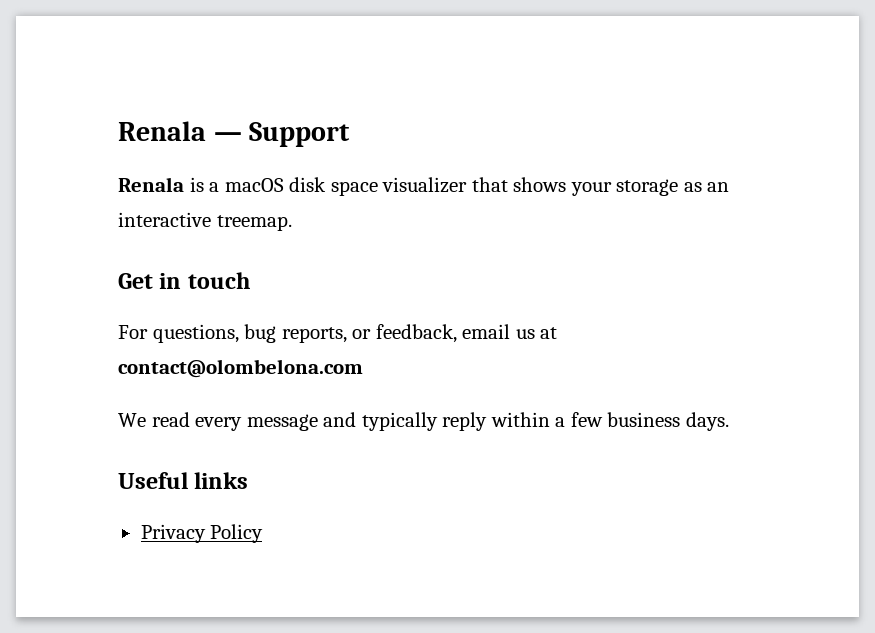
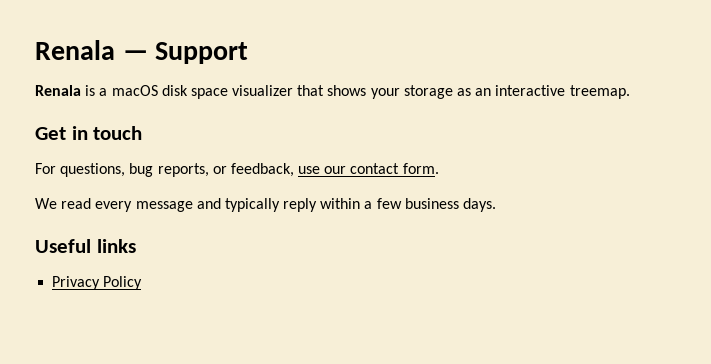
[462,324,558,339] [118,359,363,378] email us at contact@olombelona.com -> [298,163,439,174] use our contact form.

